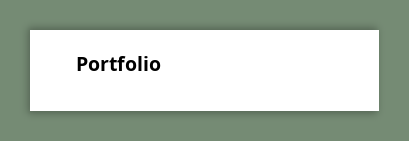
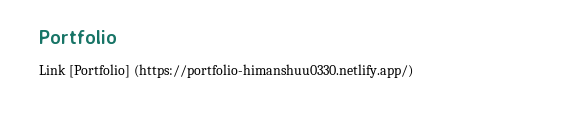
(161, 63) none -> [39,64,413,78] // Link [Portfolio] (https://portfolio-himanshuu0330.netlify.app/)

